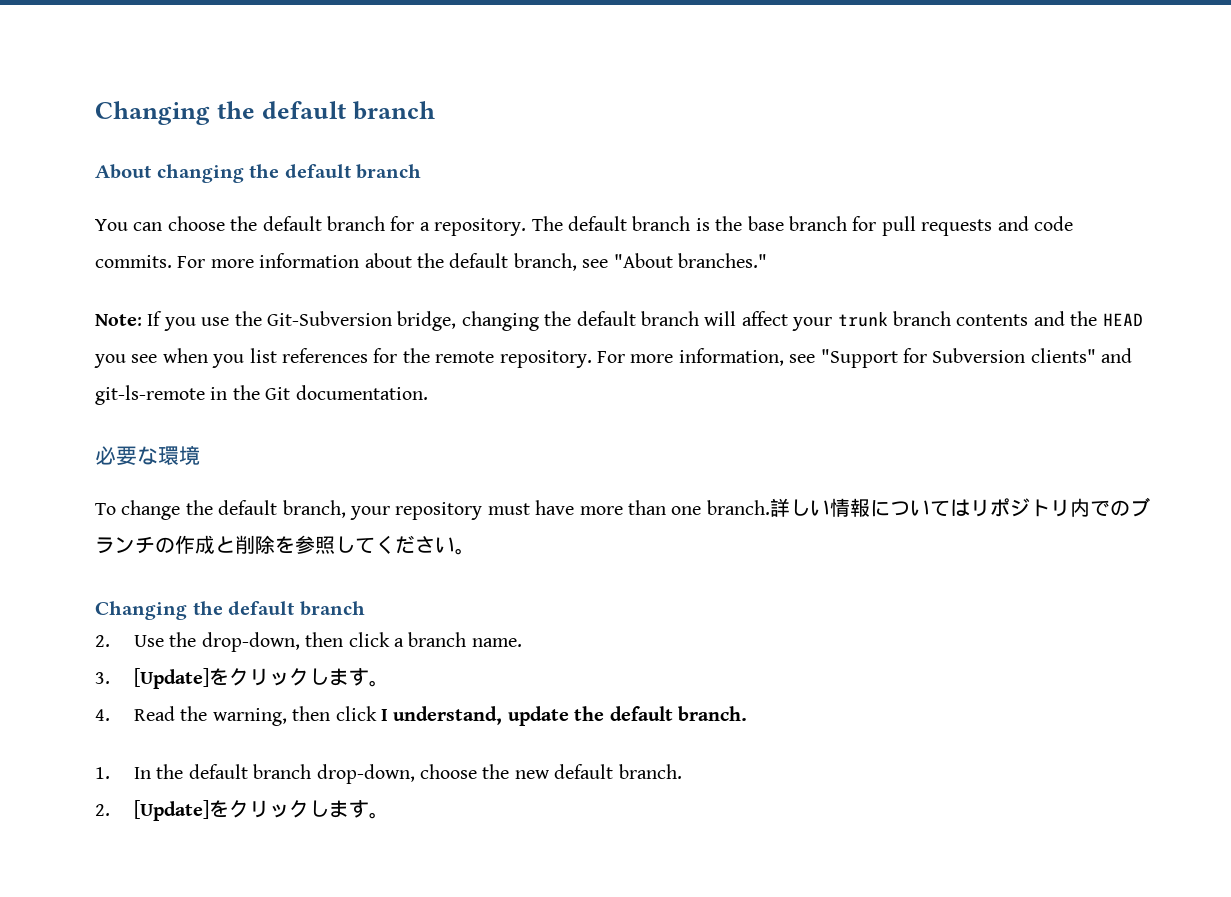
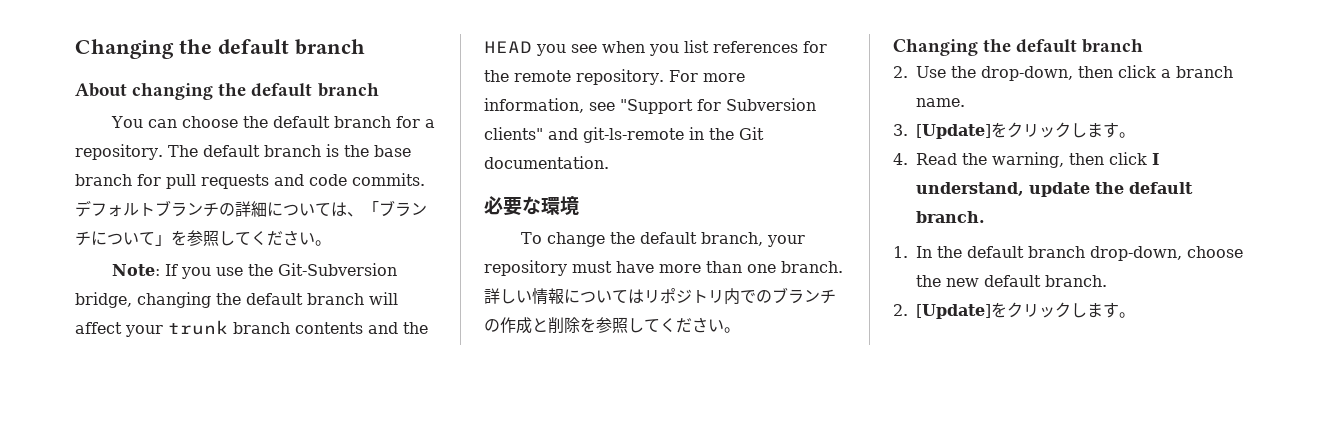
[177,253,767,271] For more information about the default branch, see "About branches." -> [75,200,427,217] [75,230,331,246] デフォルトブランチの詳細については、「ブランチについて」を参照してください。

